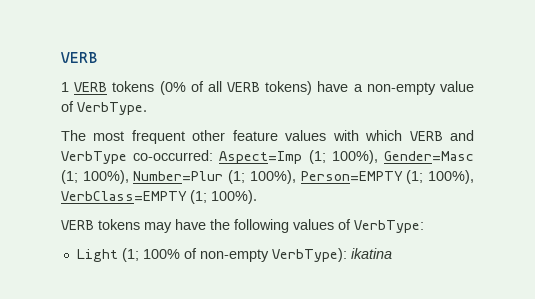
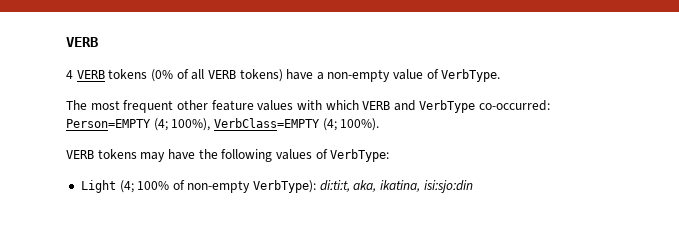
[61,82,69,92] 1 -> [66,70,73,79] 4
[219,150,474,164] [61,170,424,184] Aspect=Imp (1; 100%), Gender=Masc (1; 100%), Number=Plur (1; 100%), Person=EMPTY (1; -> [66,118,168,131] Person=EMPTY (4;
[190,190,207,204] (1; -> [322,118,337,131] (4;
[121,248,139,262] (1; -> [119,180,134,193] (4;
[350,248,392,259] ikatina -> [319,180,473,193] diːtiːt, aka, ikatina, isiːsjoːdin

